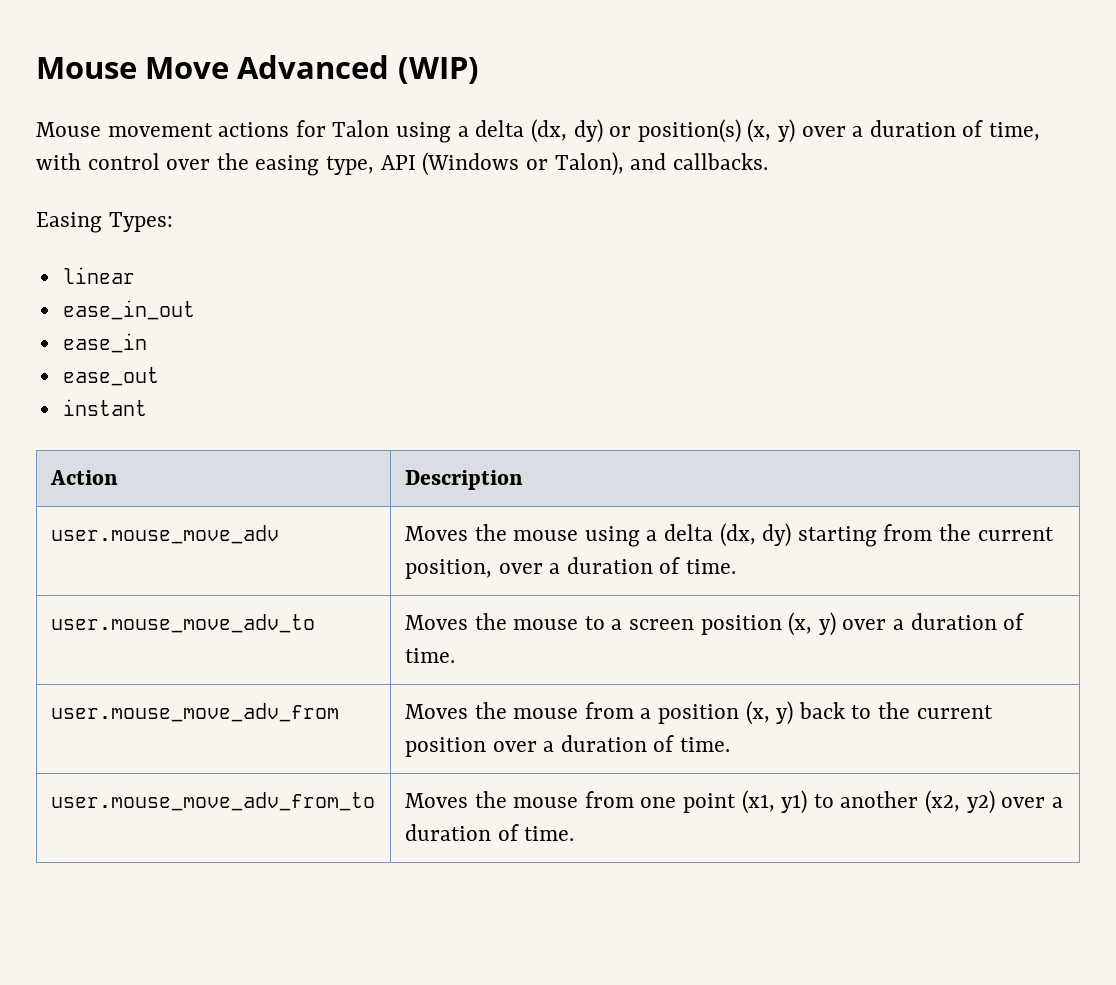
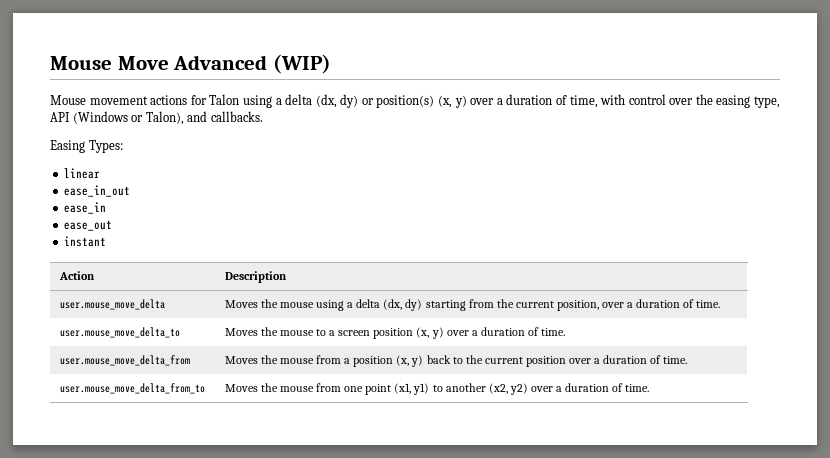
[50,525,279,544] user.mouse_move_adv -> [59,299,165,310] user.mouse_move_delta
[50,614,315,633] user.mouse_move_adv_to -> [59,327,180,338] user.mouse_move_delta_to
[50,703,339,722] user.mouse_move_adv_from -> [59,355,190,366] user.mouse_move_delta_from
[50,792,375,811] user.mouse_move_adv_from_to -> [59,383,205,394] user.mouse_move_delta_from_to

